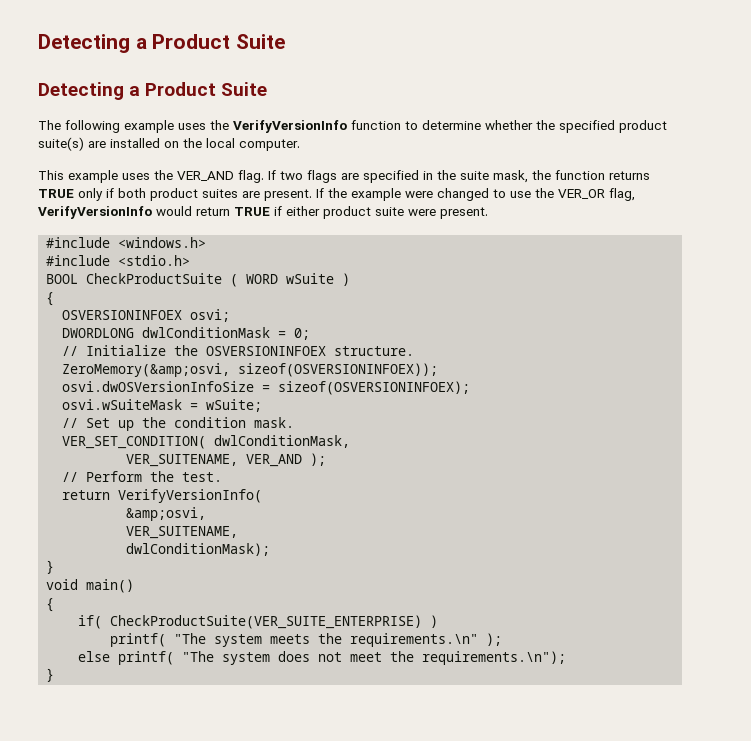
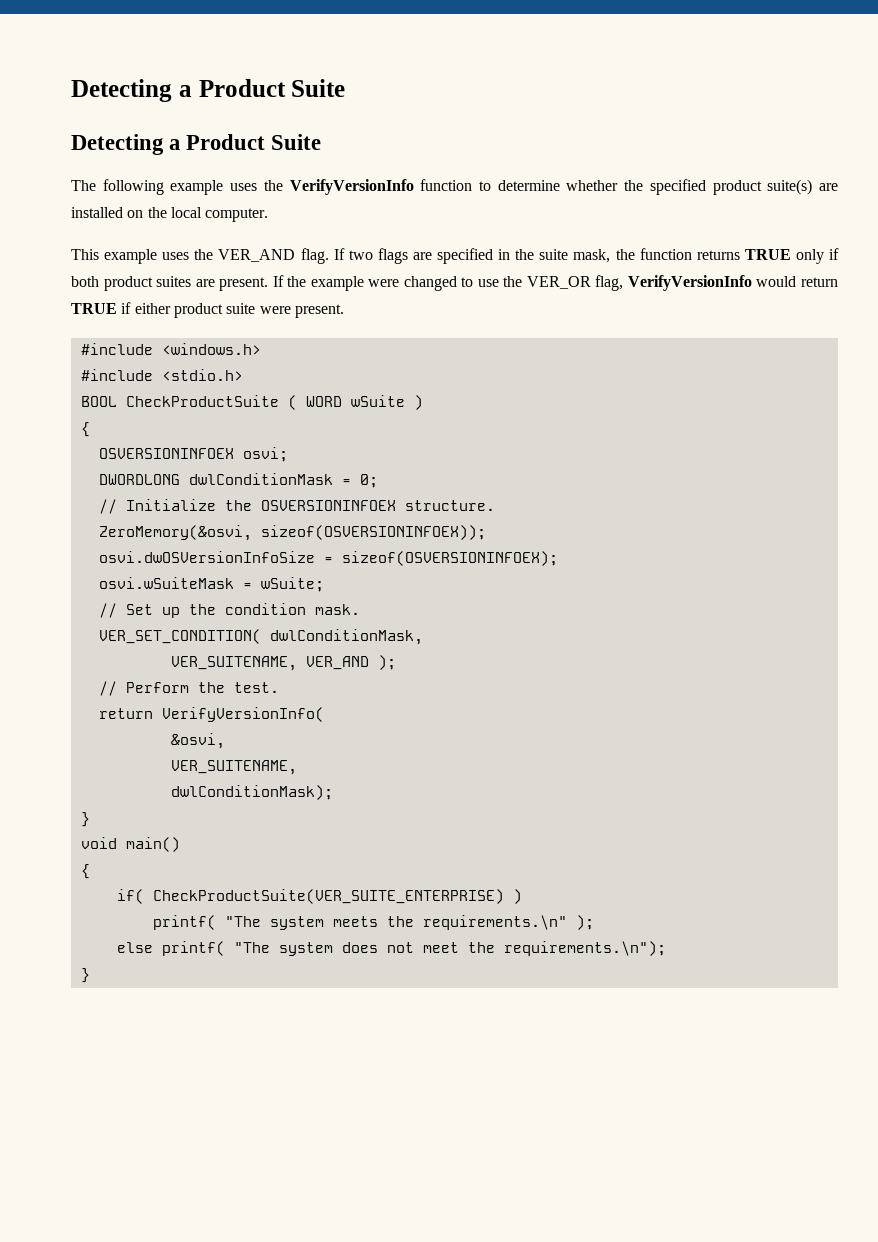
[62,363,231,377] ZeroMemory(&amp;osvi, -> [98,525,252,541] ZeroMemory(&osvi,
[126,507,207,521] &amp;osvi, -> [170,733,225,749] &osvi,

